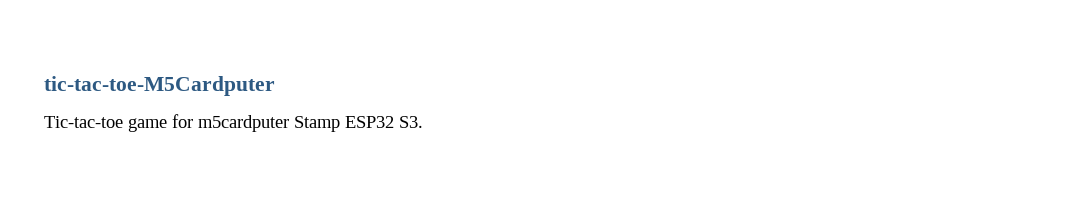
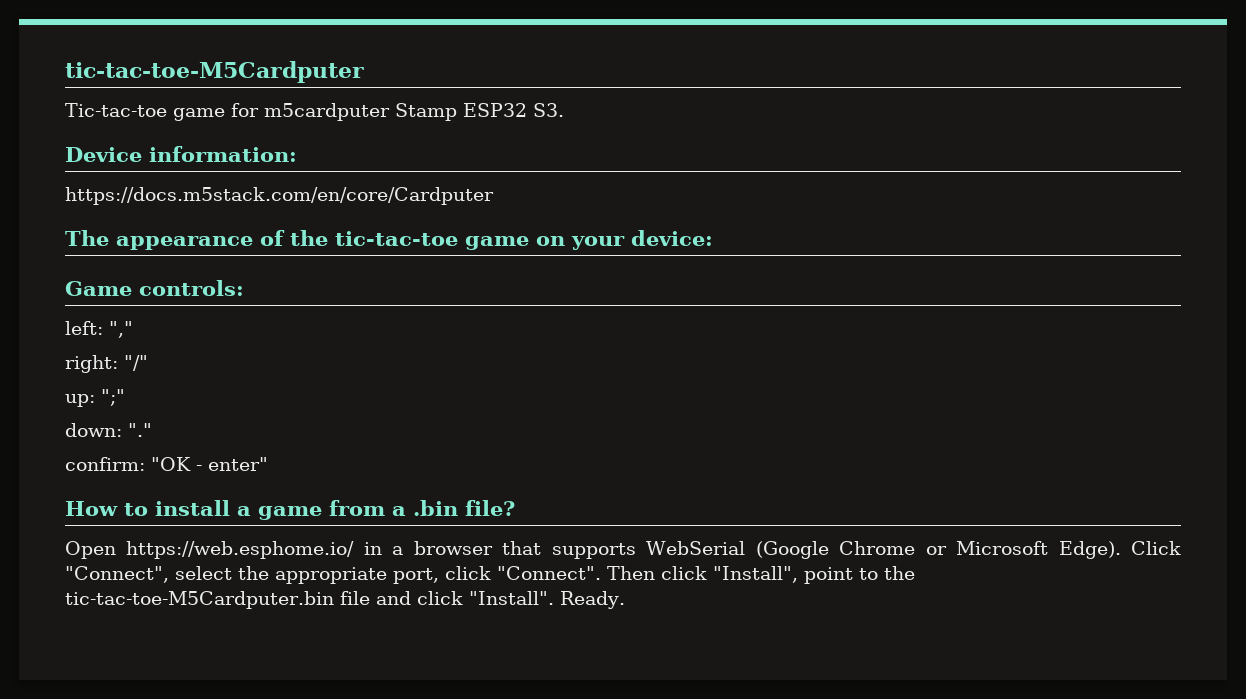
(423, 122) none -> [65,146,297,162] [65,187,494,205] [65,230,713,250] [65,280,244,296] [65,321,133,338] [65,355,148,373] [65,389,125,407] [65,423,152,437] [65,457,268,471] [65,500,515,520] [65,541,1181,559] [65,566,915,584] [65,591,625,609] // Device information: // https://docs.m5stack.com/en/core/Cardputer // The appearance of the tic-tac-toe game on your device: // Game controls: // left: "," // right: "/" // up: ";" // down: "." // confirm: "OK - enter" // How to install a game from a .bin file? // Open https://web.esphome.io/ in a browser that supports WebSerial (Google Chrome or Microsoft Edge). Click "Connect", select the appropriate port, click "Connect". Then click "Install", point to the tic-tac-toe-M5Cardputer.bin file and click "Install". Ready.

